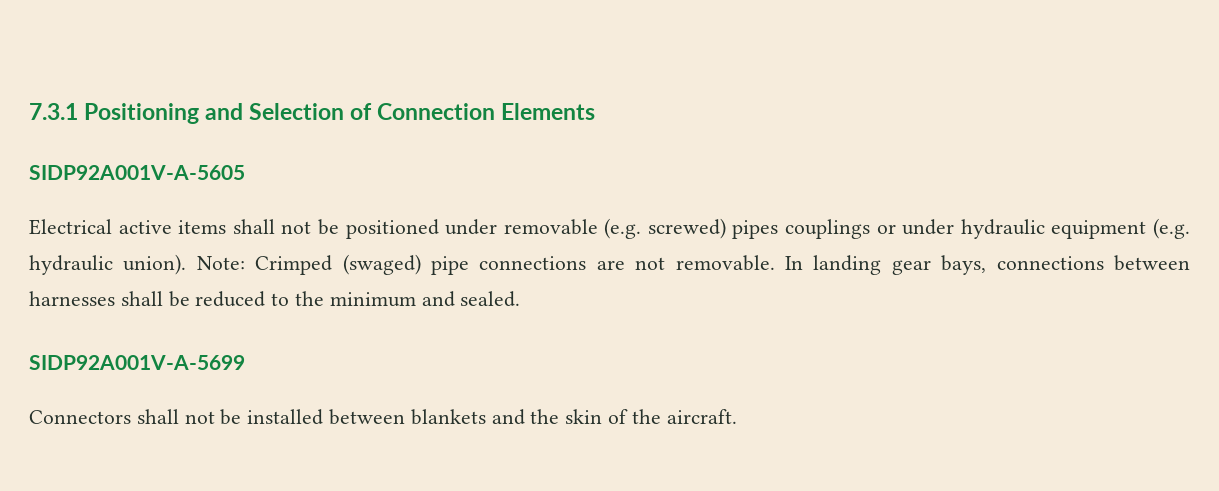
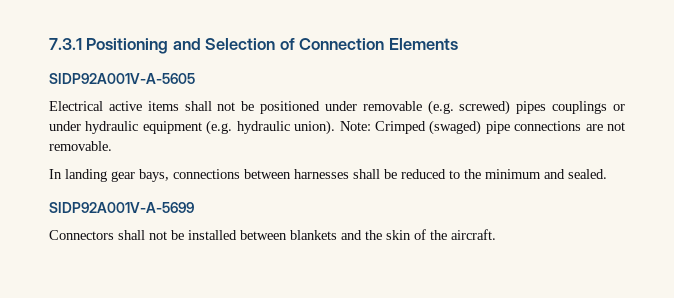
(775, 263) none -> (112, 146) //

